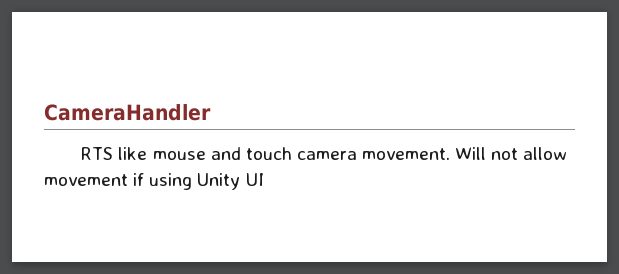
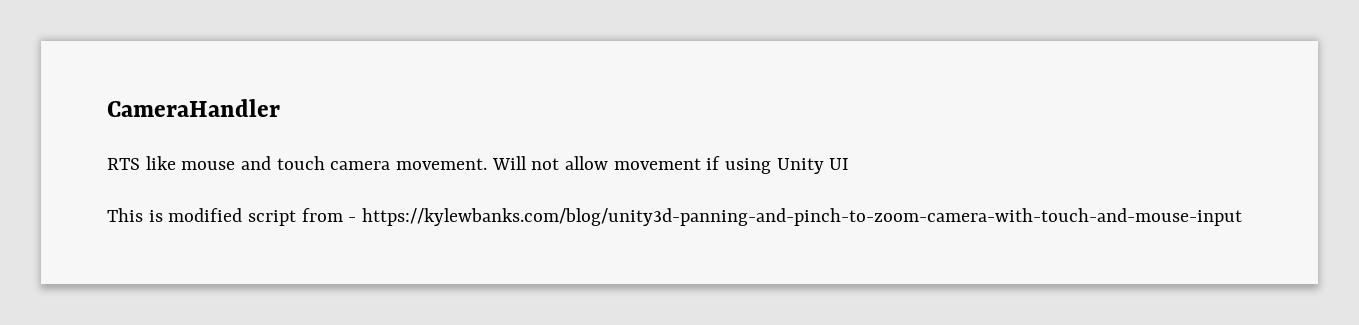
(264, 179) none -> [107,208,1243,226] // This is modified script from - https://kylewbanks.com/blog/unity3d-panning-and-pinch-to-zoom-camera-with-touch-and-mouse-input

